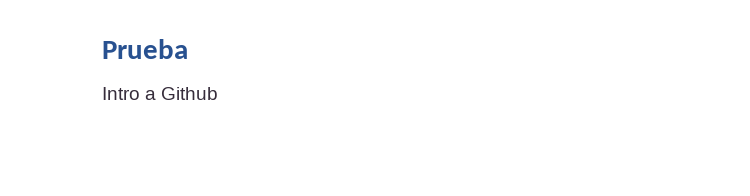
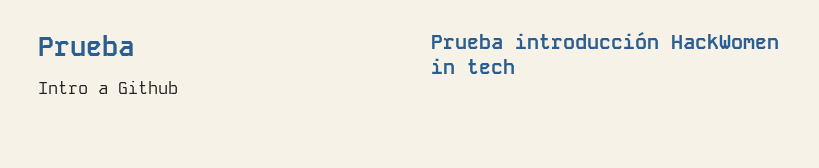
(219, 93) none -> [431,32,779,49] [431,58,515,74] // Prueba introducción HackWomen in tech

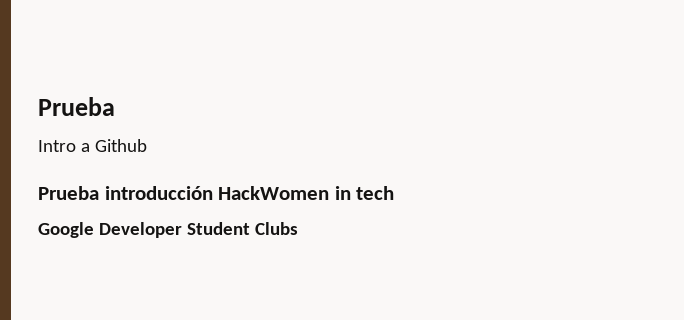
(515, 66) none -> [38,222,298,238] // Google Developer Student Clubs

